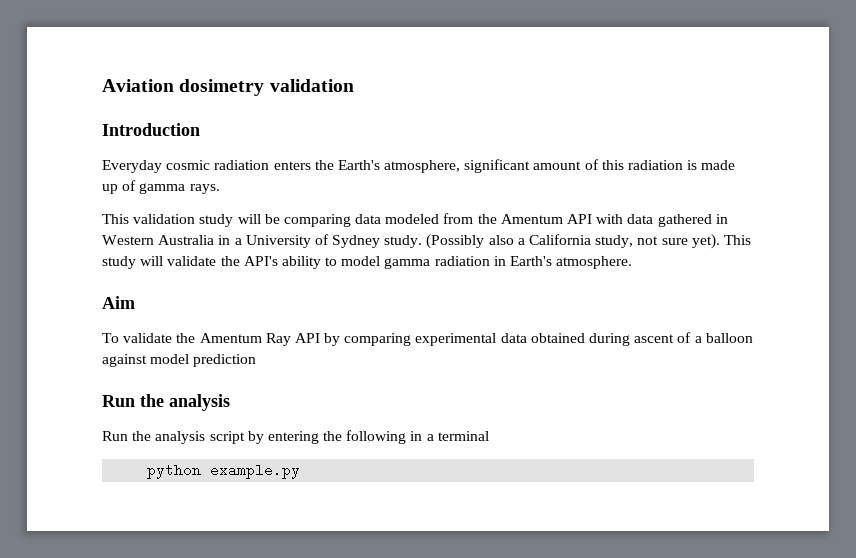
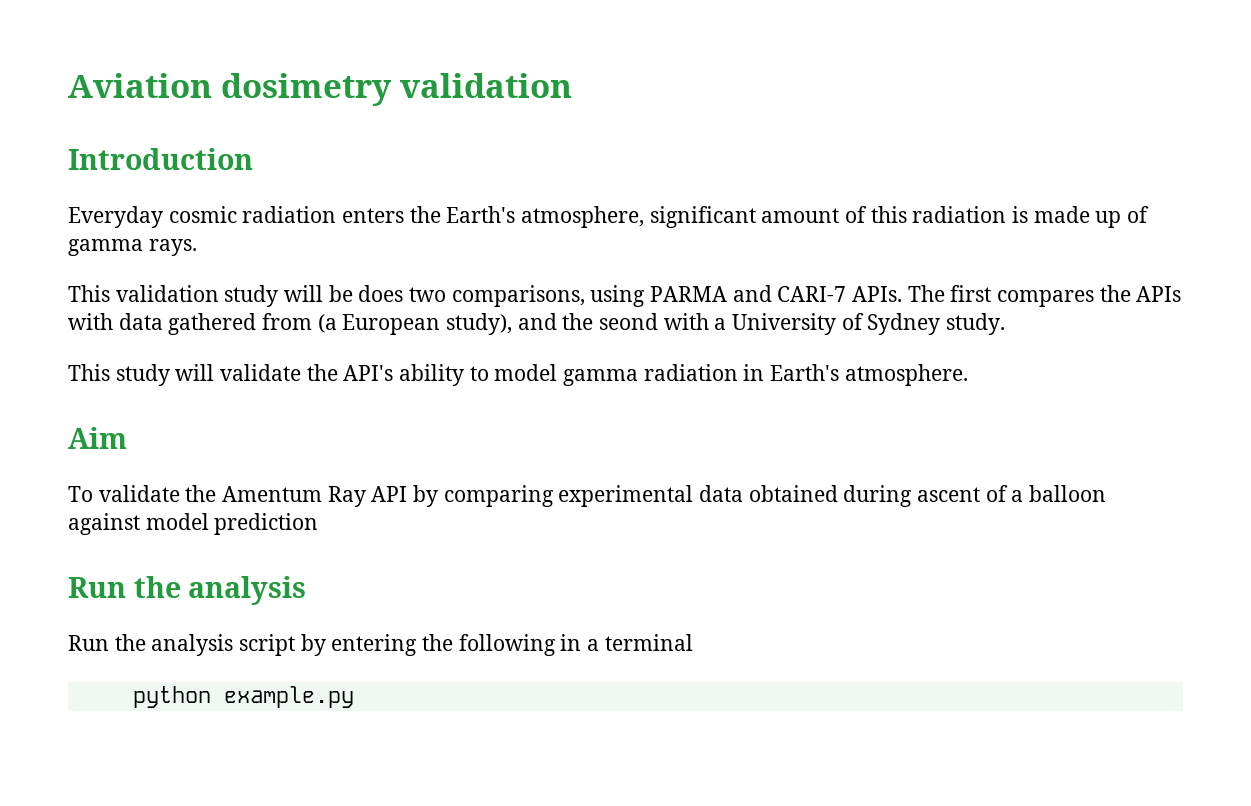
[283,213,728,227] [102,235,231,245] comparing data modeled from the Amentum API with data gathered in Western Australia in -> [358,285,1182,307] [68,313,709,335] does two comparisons, using PARMA and CARI-7 APIs. The first compares the APIs with data gathered from (a European study), and the seond with
[426,234,720,249] (Possibly also a California study, not sure yet). -> (1006, 324) //

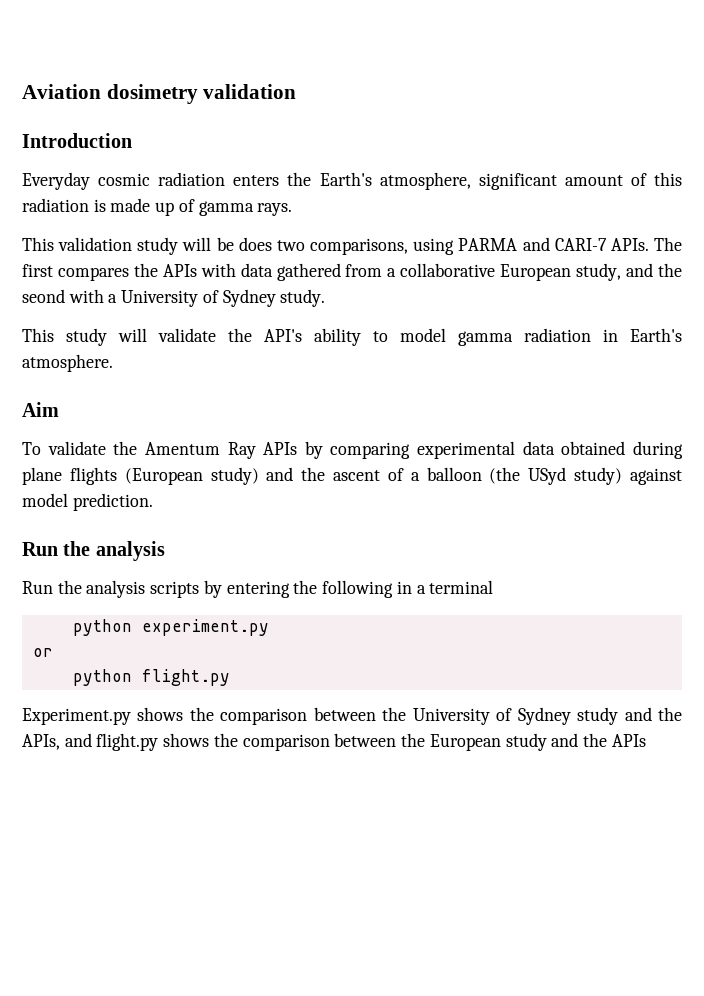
[317,313,513,335] (a European study), -> [387,263,622,281] a collaborative European study,
[371,486,408,502] API -> [263,442,298,455] APIs
(913, 496) none -> [22,467,326,485] plane flights (European study) and the
(1107, 493) none -> [489,467,623,485] (the USyd study)
[214,513,319,535] prediction -> [72,493,153,511] prediction.
[239,634,296,656] script -> [150,581,200,598] scripts
[223,686,354,708] example.py -> [141,619,269,636] [32,648,53,657] [72,669,230,686] [22,707,682,725] [22,733,646,751] experiment.py // or // python flight.py // Experiment.py shows the comparison between the University of Sydney study and the APIs, and flight.py shows the comparison between the European study and the APIs

